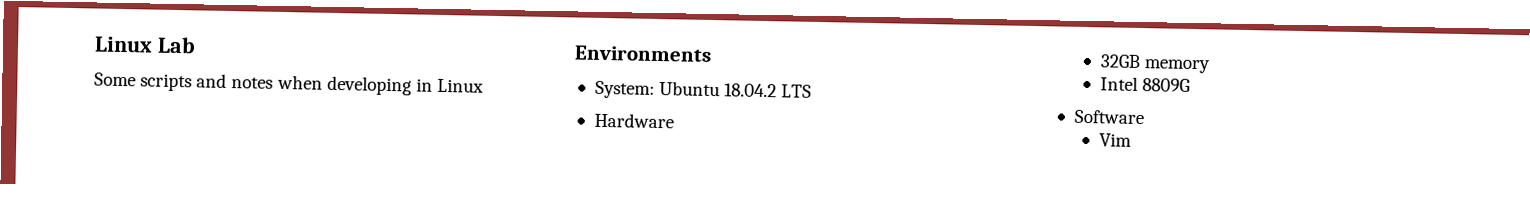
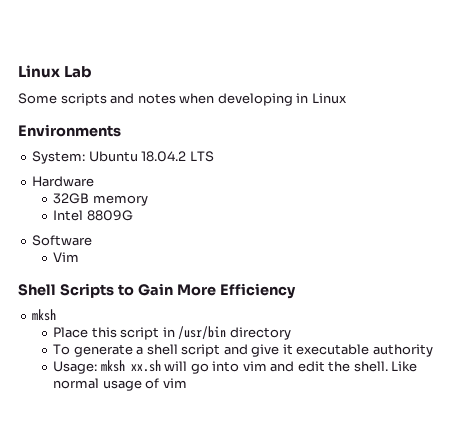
(1133, 140) none -> [18,283,296,299] [32,309,57,321] [53,326,291,340] [53,344,433,357] [53,360,418,374] [53,378,187,391] // Shell Scripts to Gain More Efficiency // mksh // Place this script in /usr/bin directory // To generate a shell script and give it executable authority // Usage: mksh xx.sh will go into vim and edit the shell. Like normal usage of vim

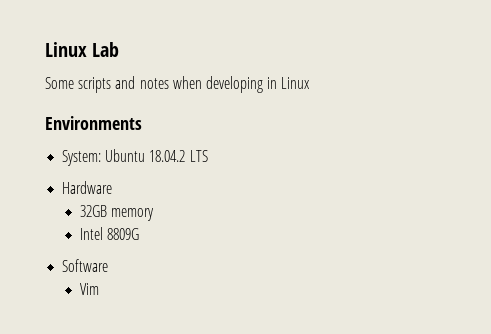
[18,283,296,299] [32,309,57,321] [53,326,291,340] [53,344,433,357] [53,360,418,374] [53,378,187,391] // Shell Scripts to Gain More Efficiency // mksh // Place this script in /usr/bin directory // To generate a shell script and give it executable authority // Usage: mksh xx.sh will go into vim and edit the shell. Like normal usage of vim -> (99, 289) none

